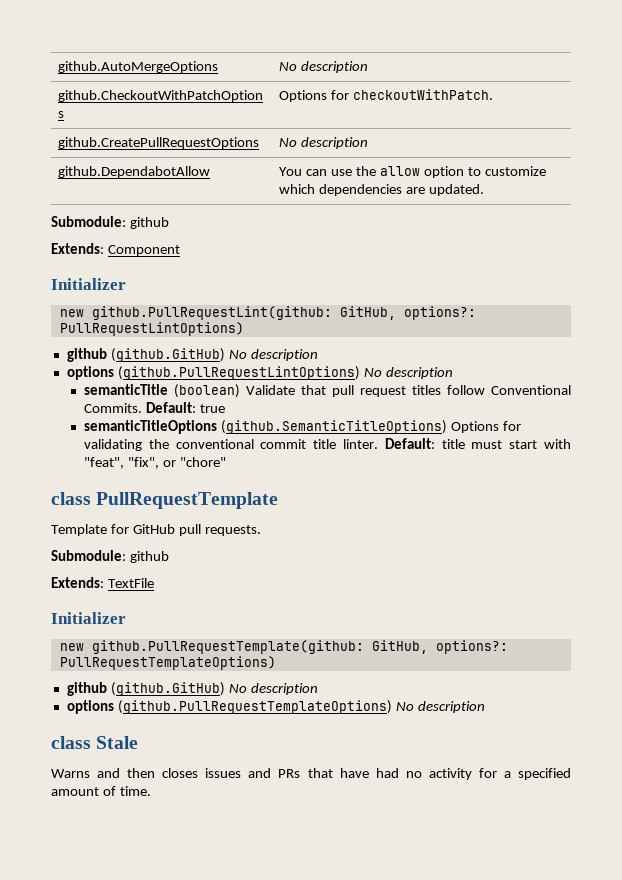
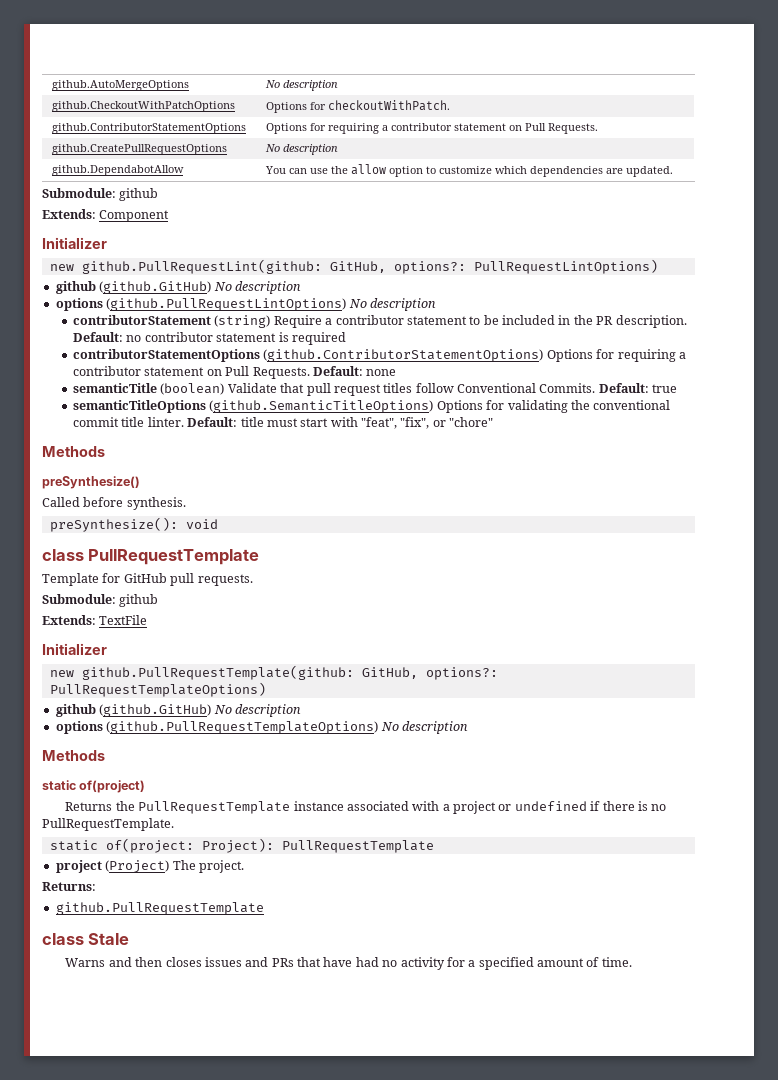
(494, 94) none -> [51,123,246,134] [265,123,598,134] // github.ContributorStatementOptions | Options for requiring a contributor statement on Pull Requests.
(453, 373) none -> [73,315,687,328] [73,332,346,345] [73,349,686,362] [73,366,397,379] // contributorStatement (string) Require a contributor statement to be included in the PR description. Default: no contributor statement is required // contributorStatementOptions (github.ContributorStatementOptions) Options for requiring a contributor statement on Pull Requests. Default: none
(226, 462) none -> [42,446,105,457] [42,476,140,489] [42,497,186,510] [49,517,218,532] // Methods // preSynthesize() // Called before synthesis. // preSynthesize(): void
(485, 707) none -> [42,750,105,761] [42,780,146,793] [65,801,667,814] [42,818,174,831] [49,838,434,853] [55,860,244,873] [42,882,96,891] [55,902,264,915] // Methods // static of(project) // Returns the PullRequestTemplate instance associated with a project or undefined if there is no PullRequestTemplate. // static of(project: Project): PullRequestTemplate // project (Project) The project. // Returns: // github.PullRequestTemplate

